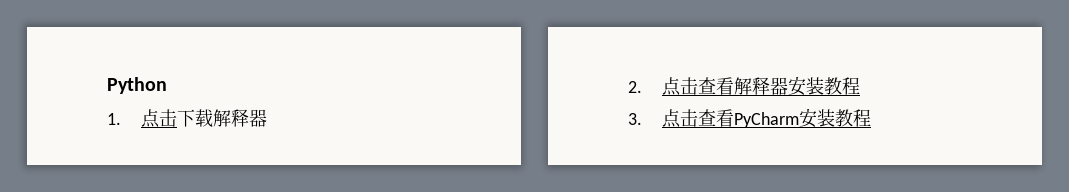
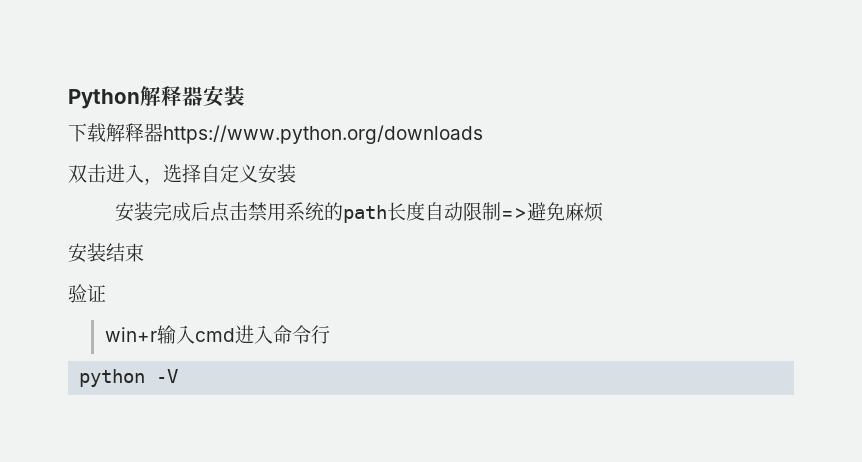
[107,109,177,128] // 1.点击 -> [140,86,245,107] 解释器安装 //
[628,76,860,96] [628,108,871,128] // 2.点击查看解释器安装教程 // 3.点击查看PyCharm安装教程 -> [163,125,483,144] [68,164,296,185] [114,202,603,223] [68,243,144,263] [68,284,106,303] [104,325,330,344] [79,369,179,387] https://www.python.org/downloads // 双击进入，选择自定义安装 // 安装完成后点击禁用系统的path长度自动限制=>避免麻烦 // 安装结束 // 验证 // win+r输入cmd进入命令行 // python -V

